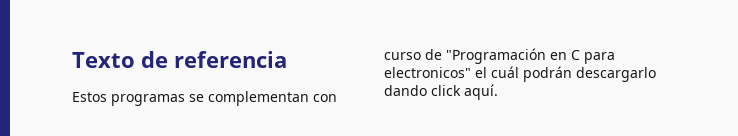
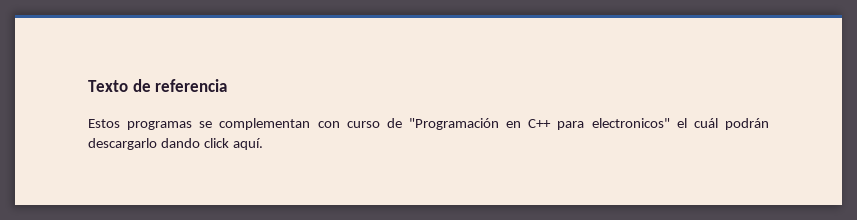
[571,50,580,60] C -> [528,119,552,128] C++

